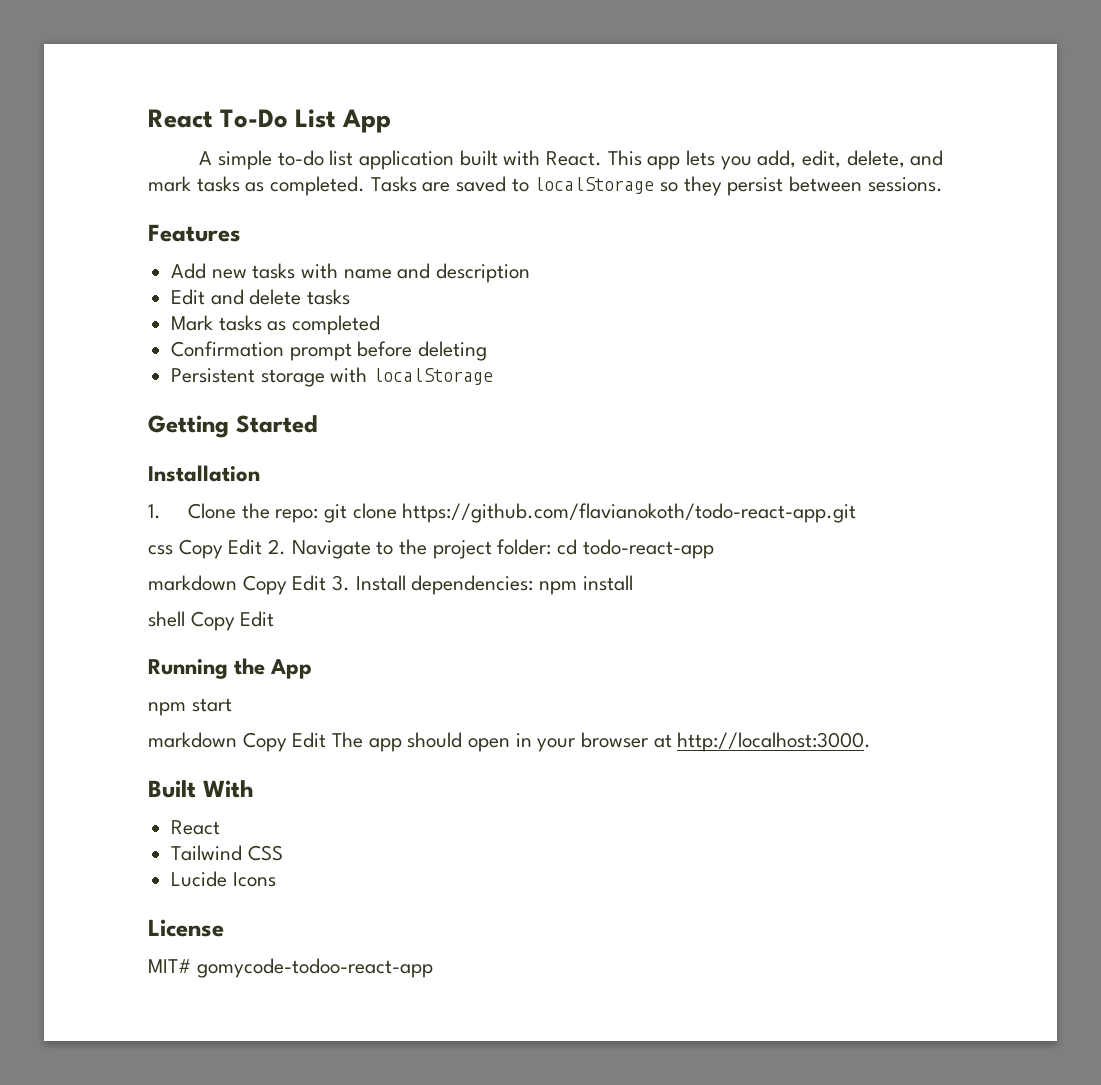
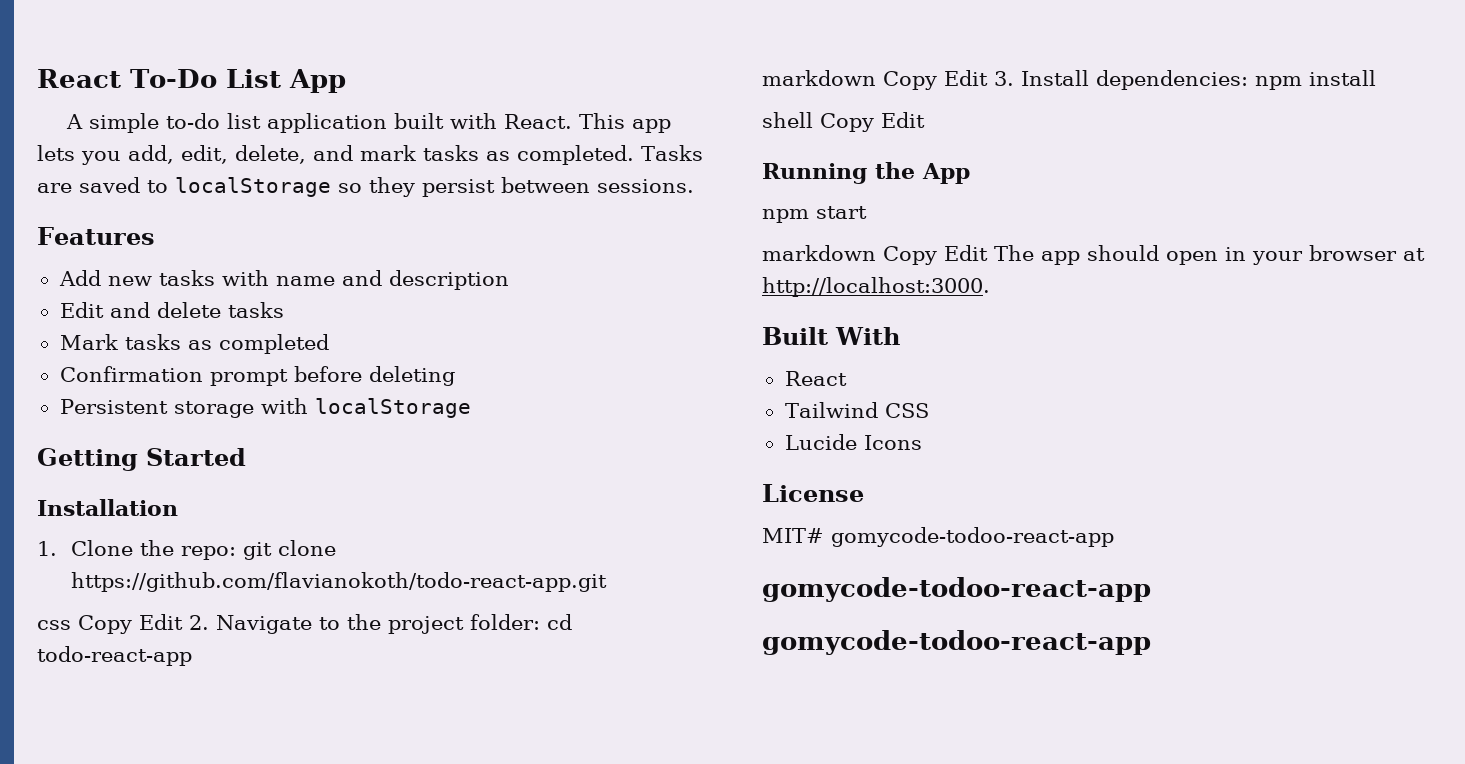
(433, 968) none -> [762,577,1151,602] [762,630,1151,655] // gomycode-todoo-react-app // gomycode-todoo-react-app

